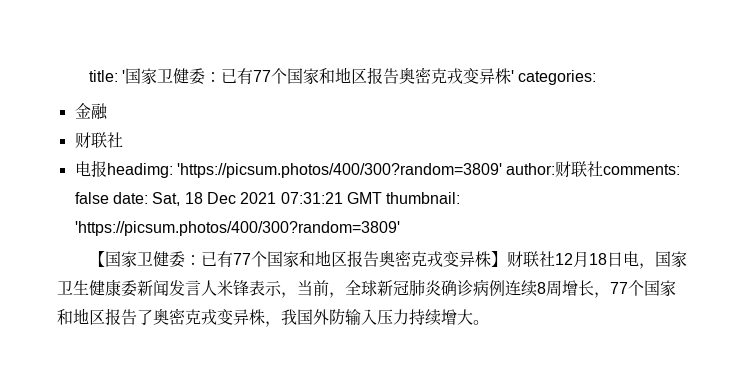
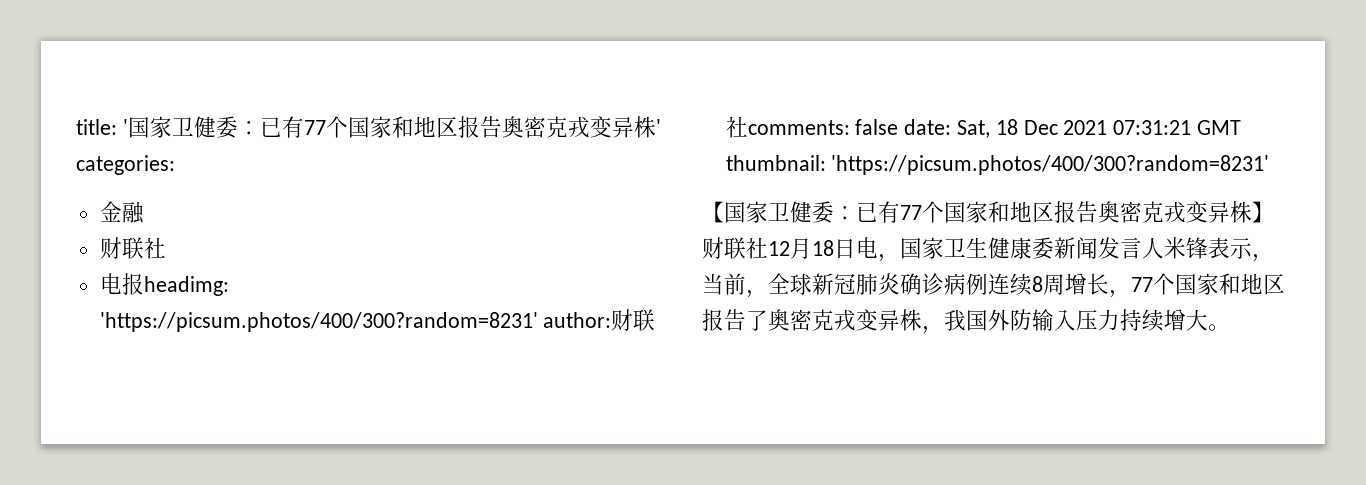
[176,163,502,178] 'https://picsum.photos/400/300?random=3809' -> [99,312,538,332] 'https://picsum.photos/400/300?random=8231'
[74,221,400,236] 'https://picsum.photos/400/300?random=3809' -> [831,155,1270,175] 'https://picsum.photos/400/300?random=8231'

